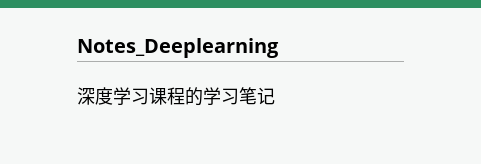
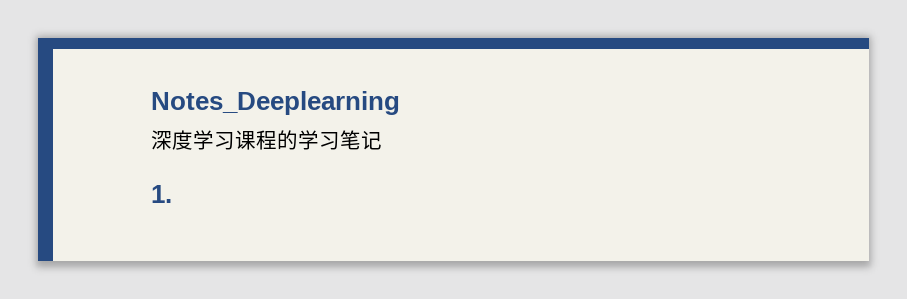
(275, 96) none -> [151,185,172,203] // 1.

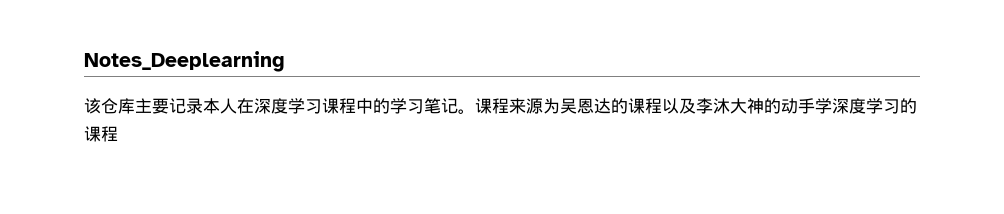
(400, 103) none -> [84,98,254,114] 该仓库主要记录本人在
(277, 140) none -> [356,98,373,114] 中
[151,185,172,203] // 1. -> [458,98,917,114] [84,126,118,142] 。课程来源为吴恩达的课程以及李沐大神的动手学深度学习的课程

